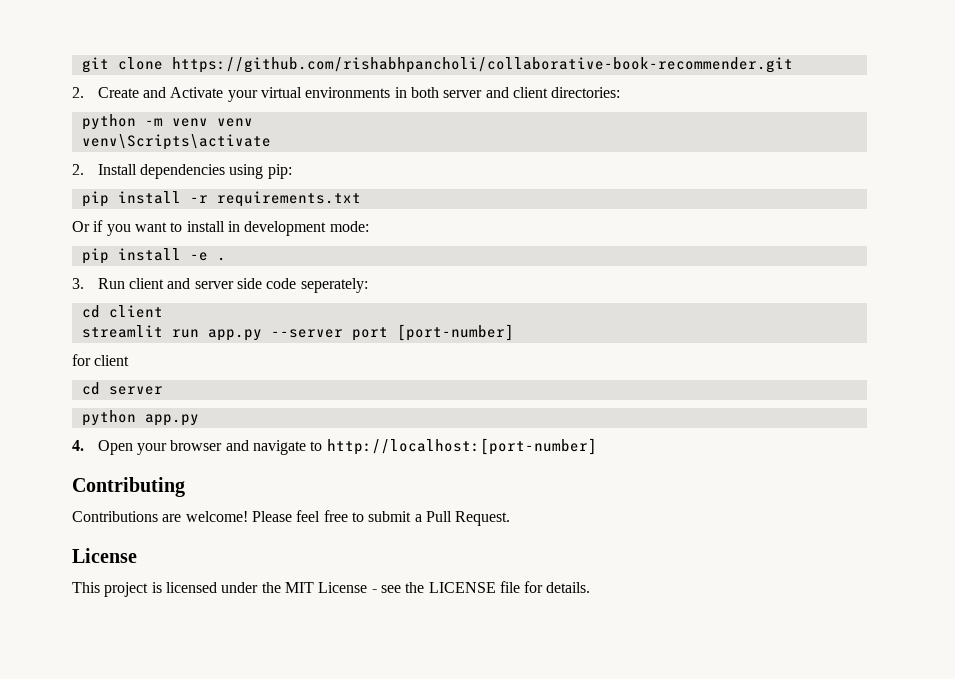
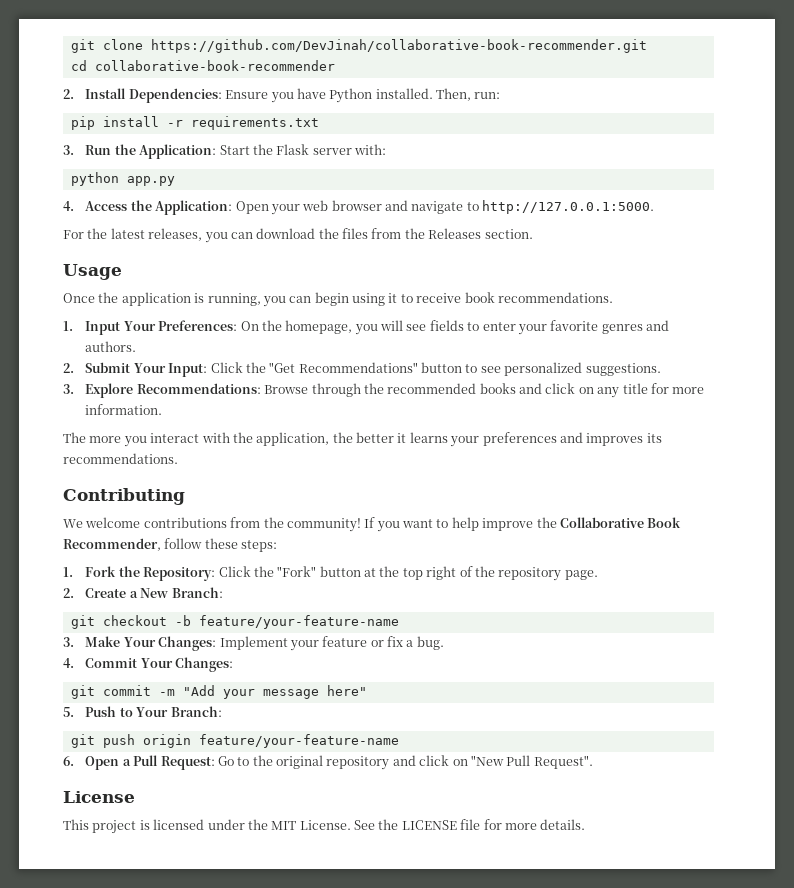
[171,57,793,73] [72,87,621,102] [81,114,253,130] [81,134,271,150] [72,164,292,179] [81,191,361,207] [72,220,369,236] [81,248,226,264] [72,278,368,293] [81,305,163,318] [81,324,514,341] [72,354,130,366] [81,382,163,395] https://github.com/rishabhpancholi/collaborative-book-recommender.git // 2. Create and Activate your virtual environments in both server and client directories: // python -m venv venv // venv\Scripts\activate // 2. Install dependencies using pip: // pip install -r requirements.txt // Or if you want to install in development mode: // pip install -e . // 3. Run client and server side code seperately: // cd client // streamlit run app.py --server port [port-number] // for client // cd server -> [150,39,647,53] [70,60,335,71] [63,88,501,103] [70,116,319,130] [63,144,387,159] https://github.com/DevJinah/collaborative-book-recommender.git // cd collaborative-book-recommender // 2. Install Dependencies: Ensure you have Python installed. Then, run: // pip install -r requirements.txt // 3. Run the Application: Start the Flask server with:
(84, 445) none -> [85,200,233,215] Access the Application:
(168, 449) none -> [302,200,329,211] web
[326,438,597,455] [72,477,185,497] [72,510,511,526] http://localhost:[port-number] // Contributing // Contributions are welcome! Please feel free to submit a Pull Request. -> [482,200,655,214] [63,228,533,243] [63,264,122,280] [63,292,613,307] [63,320,670,335] [85,341,137,352] [63,362,661,377] [63,383,705,398] [85,404,163,415] [63,432,662,447] [63,453,178,464] [63,488,185,505] [63,517,682,532] [63,538,278,552] [63,566,598,581] [63,587,223,598] [70,615,399,629] [63,636,444,651] [63,657,234,672] [70,685,367,699] [63,706,222,717] [70,734,399,748] [63,755,593,770] http://127.0.0.1:5000. // For the latest releases, you can download the files from the Releases section. // Usage // Once the application is running, you can begin using it to receive book recommendations. // 1. Input Your Preferences: On the homepage, you will see fields to enter your favorite genres and authors. // 2. Submit Your Input: Click the "Get Recommendations" button to see personalized suggestions. // 3. Explore Recommendations: Browse through the recommended books and click on any title for more information. // The more you interact with the application, the better it learns your preferences and improves its recommendations. // Contributing // We welcome contributions from the community! If you want to help improve the Collaborative Book Recommender, follow these steps: // 1. Fork the Repository: Click the "Fork" button at the top right of the repository page. // 2. Create a New Branch: // git checkout -b feature/your-feature-name // 3. Make Your Changes: Implement your feature or fix a bug. // 4. Commit Your Changes: // git commit -m "Add your message here" // 5. Push to Your Branch: // git push origin feature/your-feature-name // 6. Open a Pull Request: Go to the original repository and click on "New Pull Request".
[318,582,401,593] License - see -> [299,820,375,830] License. See
(544, 587) none -> [504,823,537,830] more

